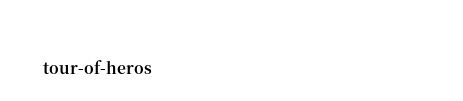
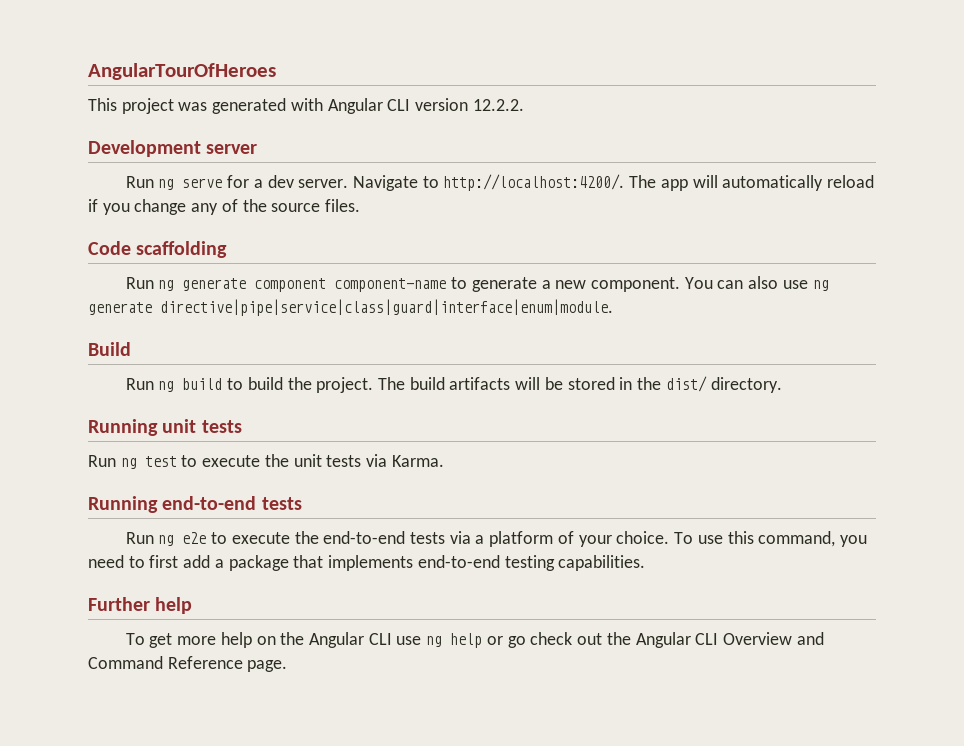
[43,60,152,74] tour-of-heros -> [88,63,276,80] [88,98,524,114] [88,140,258,157] [125,174,875,191] [88,199,361,215] [88,241,228,258] [125,276,829,292] [88,299,613,316] [88,342,131,356] [125,376,782,393] [88,419,242,436] [88,454,444,469] [88,496,302,513] [125,531,868,547] [88,555,646,571] [88,597,193,614] [125,632,824,648] [88,656,288,672] AngularTourOfHeroes // This project was generated with Angular CLI version 12.2.2. // Development server // Run ng serve for a dev server. Navigate to http://localhost:4200/. The app will automatically reload if you change any of the source files. // Code scaffolding // Run ng generate component component-name to generate a new component. You can also use ng generate directive|pipe|service|class|guard|interface|enum|module. // Build // Run ng build to build the project. The build artifacts will be stored in the dist/ directory. // Running unit tests // Run ng test to execute the unit tests via Karma. // Running end-to-end tests // Run ng e2e to execute the end-to-end tests via a platform of your choice. To use this command, you need to first add a package that implements end-to-end testing capabilities. // Further help // To get more help on the Angular CLI use ng help or go check out the Angular CLI Overview and Command Reference page.

